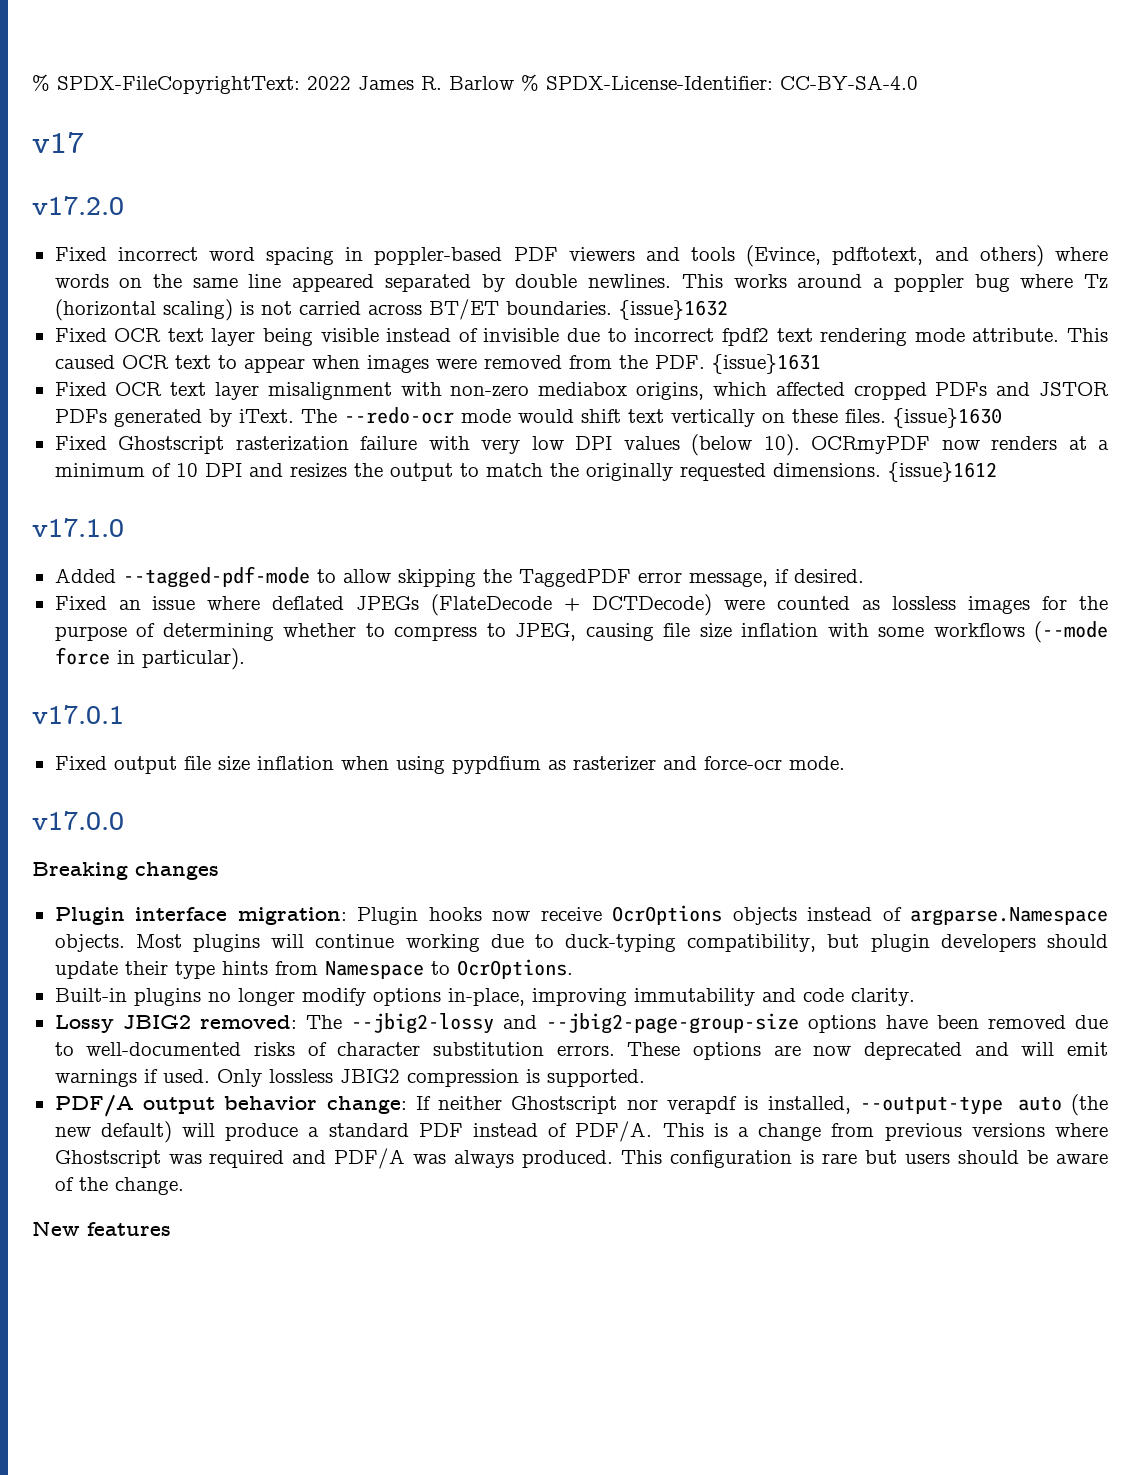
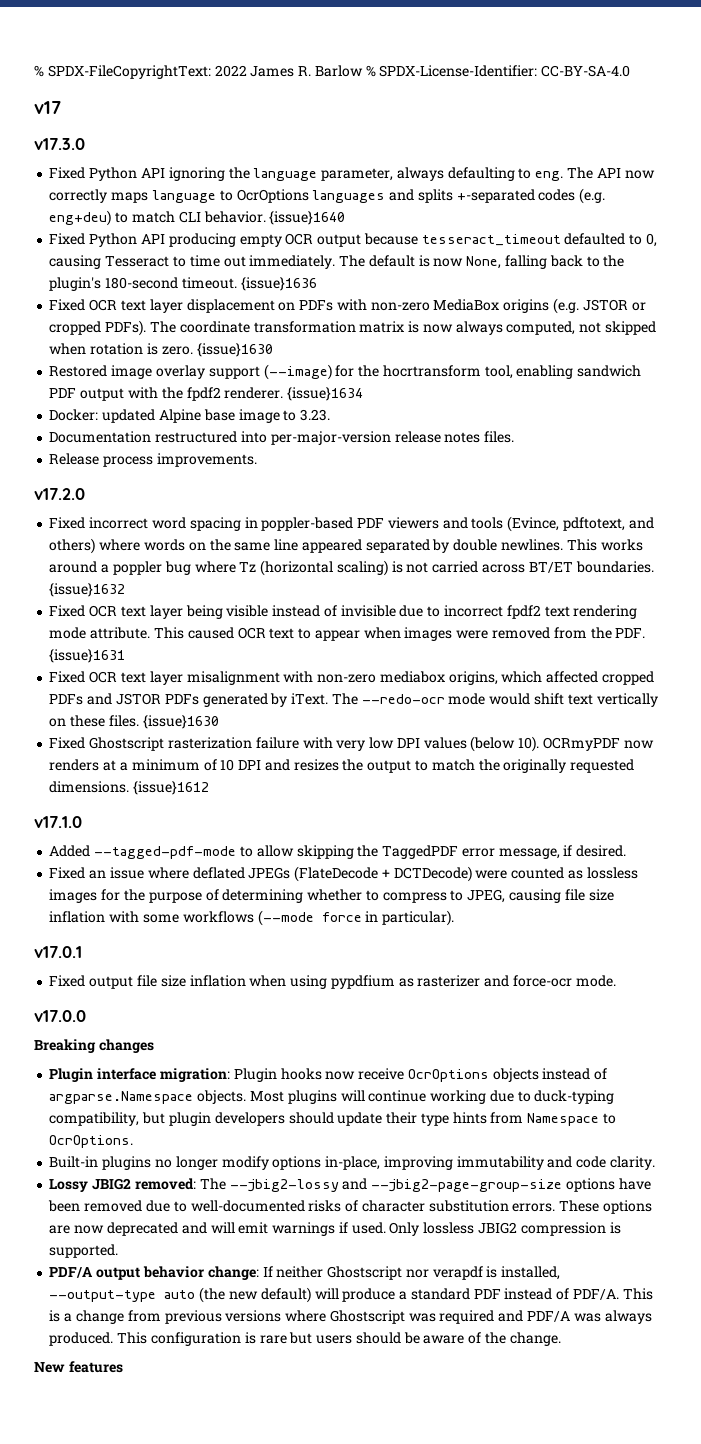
(84, 142) none -> [34,138,85,150] [49,167,655,181] [49,188,606,204] [49,210,346,226] [49,233,657,247] [49,255,625,269] [49,277,317,291] [49,298,646,314] [49,320,656,336] [49,343,273,357] [49,364,642,380] [49,387,364,401] [49,409,331,423] [49,431,515,445] [49,453,257,467] // v17.3.0 // Fixed Python API ignoring the language parameter, always defaulting to eng. The API now correctly maps language to OcrOptions languages and splits +-separated codes (e.g. eng+deu) to match CLI behavior. {issue}1640 // Fixed Python API producing empty OCR output because tesseract_timeout defaulted to 0, causing Tesseract to time out immediately. The default is now None, falling back to the plugin's 180-second timeout. {issue}1636 // Fixed OCR text layer displacement on PDFs with non-zero MediaBox origins (e.g. JSTOR or cropped PDFs). The coordinate transformation matrix is now always computed, not skipped when rotation is zero. {issue}1630 // Restored image overlay support (--image) for the hocrtransform tool, enabling sandwich PDF output with the fpdf2 renderer. {issue}1634 // Docker: updated Alpine base image to 3.23. // Documentation restructured into per-major-version release notes files. // Release process improvements.

